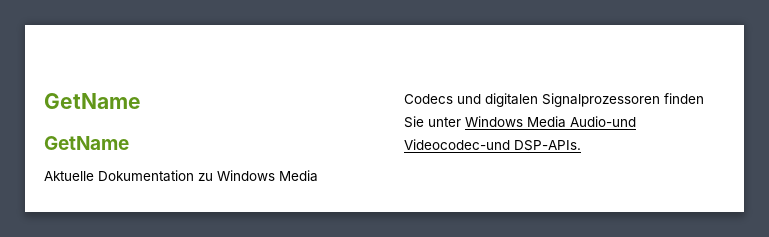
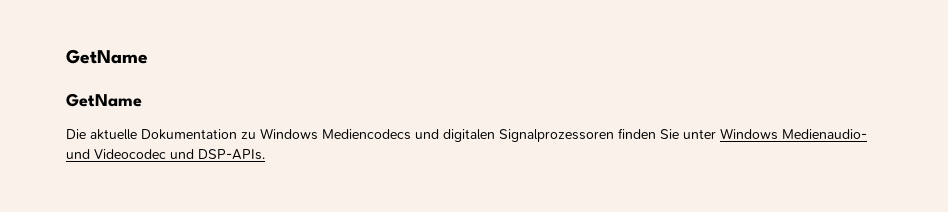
[44,171,94,181] Aktuelle -> [66,129,137,140] Die aktuelle
[279,170,318,182] [404,94,453,104] Media Codecs -> [322,129,411,140] Mediencodecs
[527,116,636,128] [404,139,510,150] Media Audio-und Videocodec-und -> [782,129,867,139] [66,149,194,159] Medienaudio- und Videocodec und

